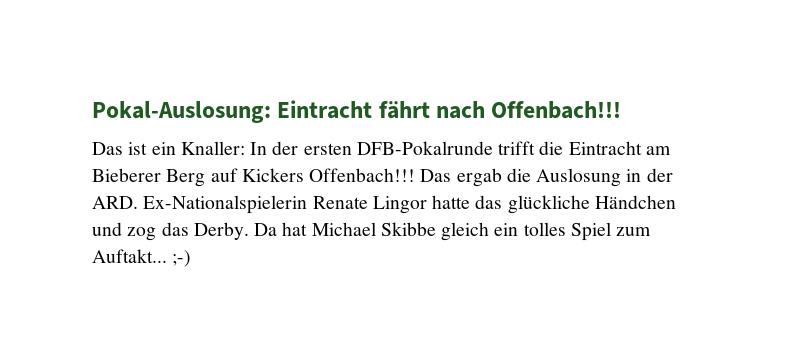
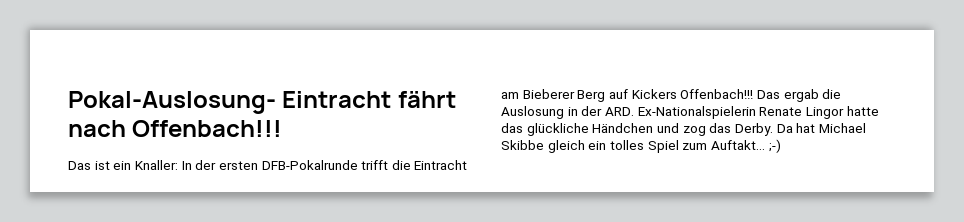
[92,101,271,123] Pokal-Auslosung: -> [68,91,276,114] Pokal-Auslosung-

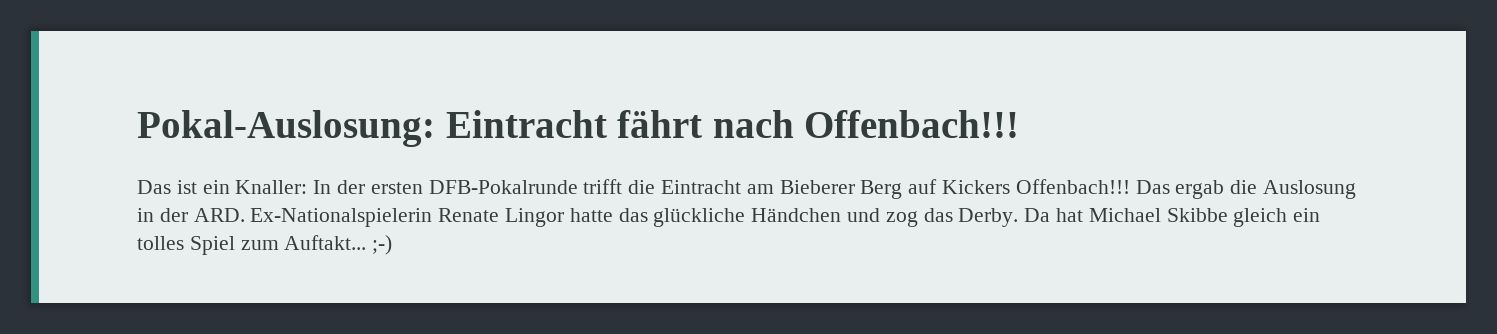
[68,91,276,114] Pokal-Auslosung- -> [137,110,435,147] Pokal-Auslosung:

